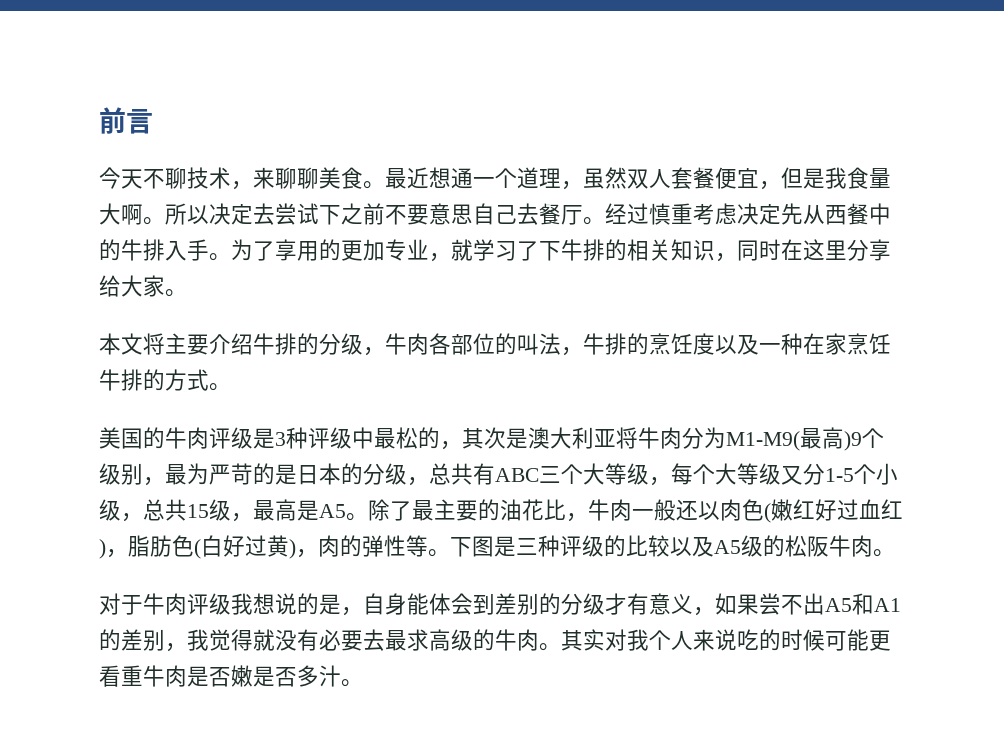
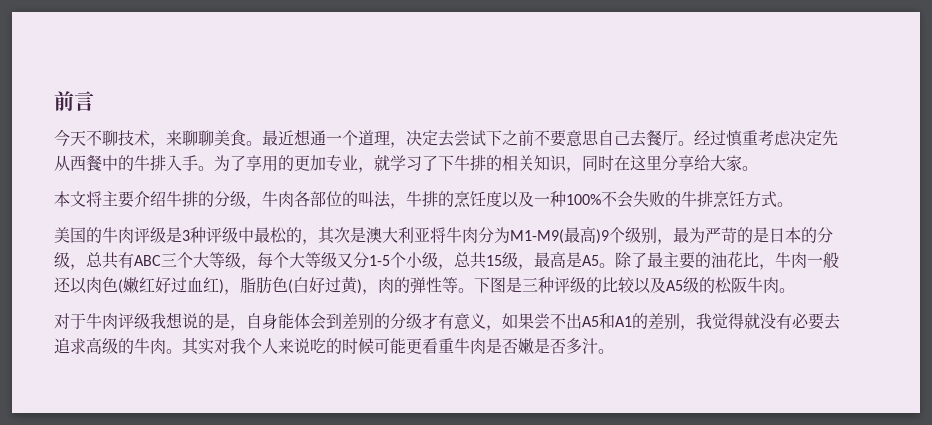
[583,167,891,190] [99,203,209,225] 虽然双人套餐便宜，但是我食量大啊。所以 -> (406, 145) none
[803,333,891,355] [99,369,165,391] 在家烹饪牛排的 -> [566,191,745,208] 100%不会失败的牛排烹饪
[385,630,407,651] 最 -> [54,338,70,354] 追

